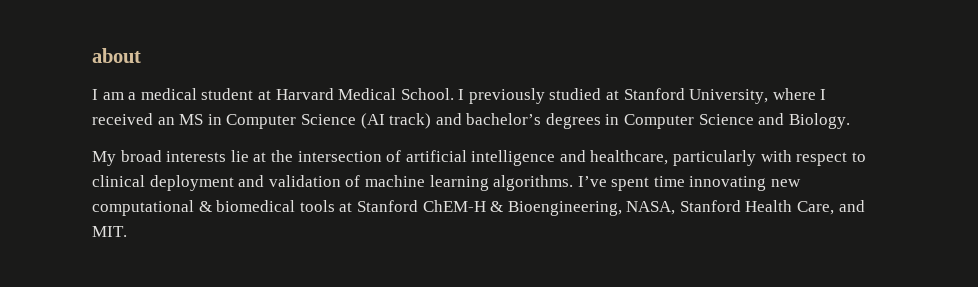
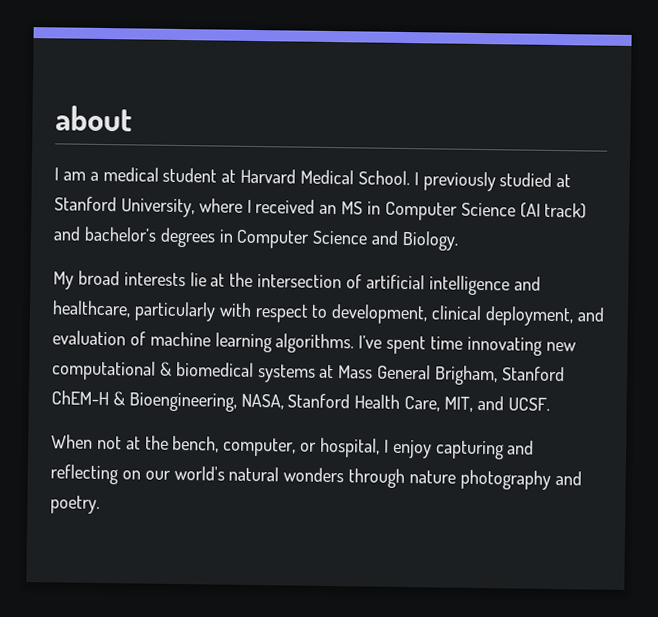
[92,175,341,191] clinical deployment and validation -> [331,304,605,327] [52,330,126,346] development, clinical deployment, and evaluation
[299,200,353,212] tools at -> [257,364,499,386] systems at Mass General Brigham,
[838,200,865,212] [92,226,127,237] and MIT. -> [444,395,550,412] [51,434,535,460] [50,464,582,490] [50,495,100,514] MIT, and UCSF. // When not at the bench, computer, or hospital, I enjoy capturing and reflecting on our world's natural wonders through nature photography and poetry.

